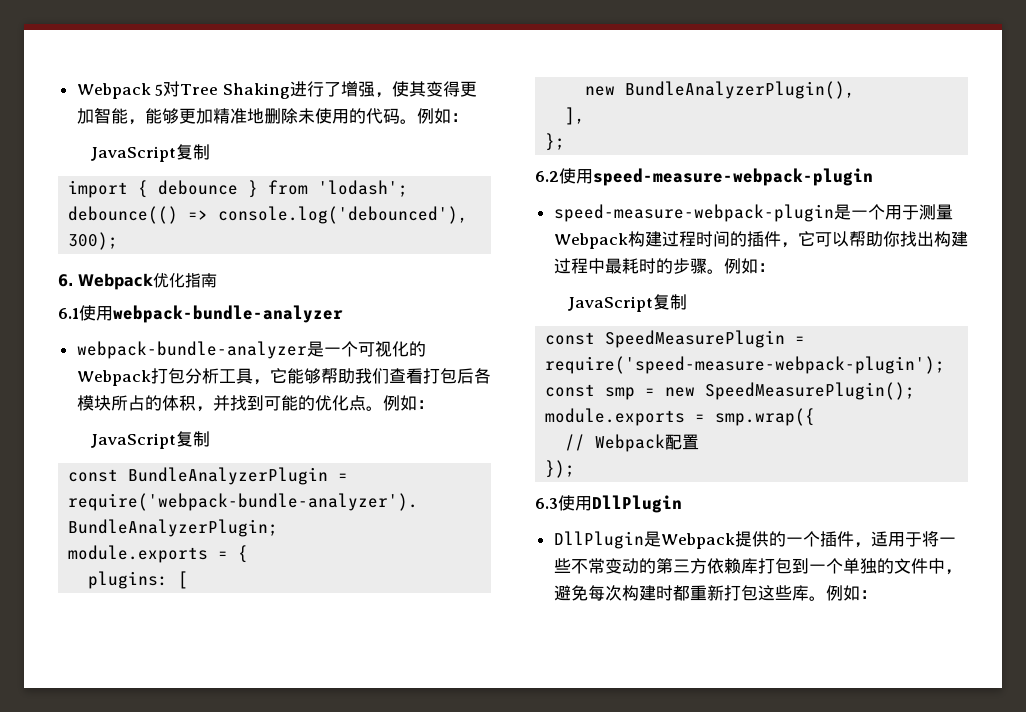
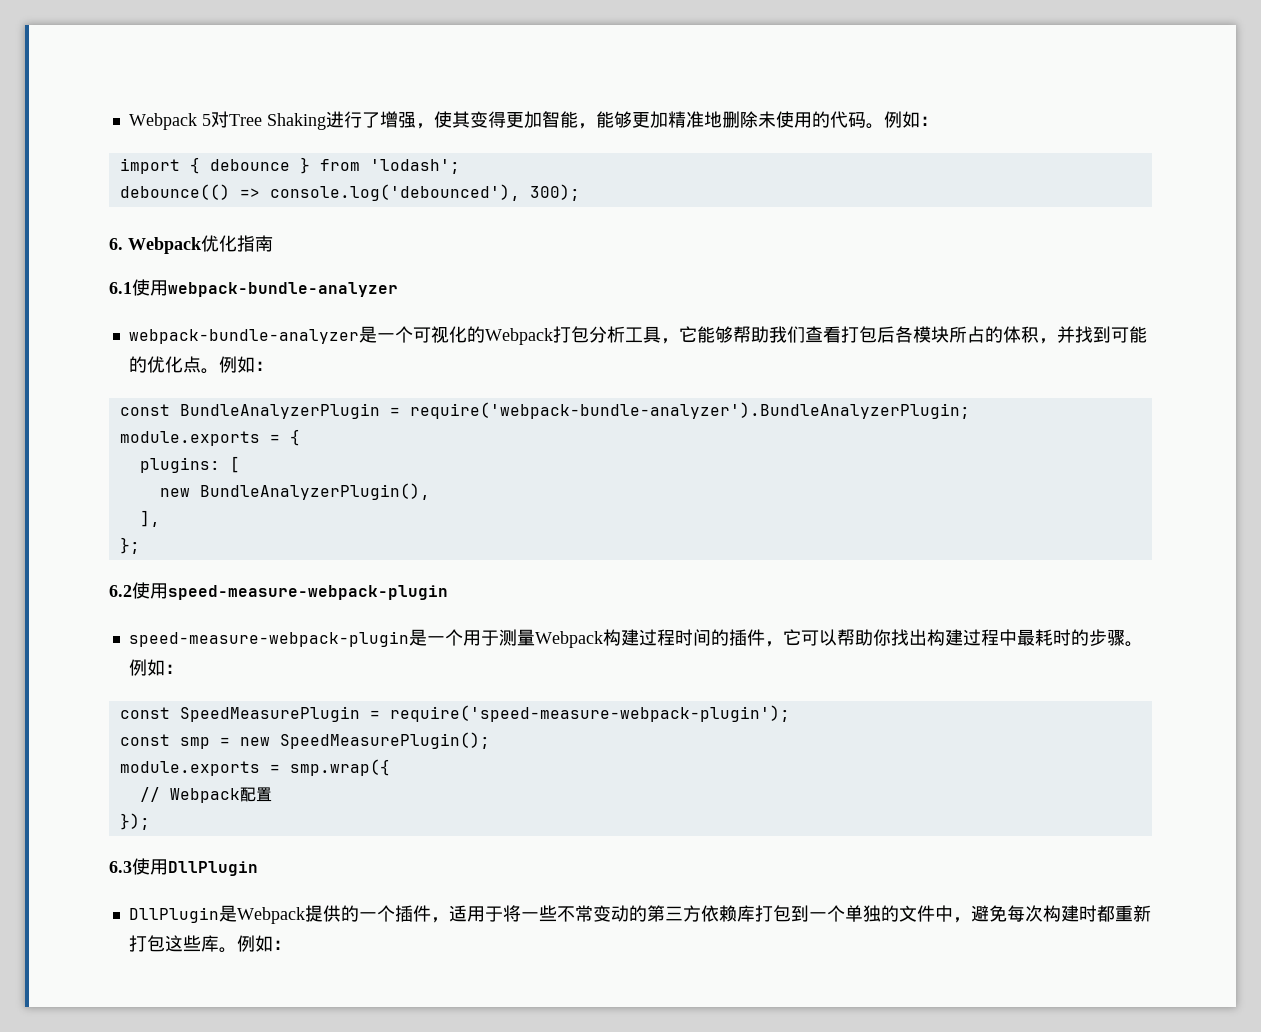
[91,144,211,162] // JavaScript复制 -> (938, 121) none
[91,431,211,449] // JavaScript复制 -> (273, 366) none
[568,294,688,312] // JavaScript复制 -> (183, 669) none

